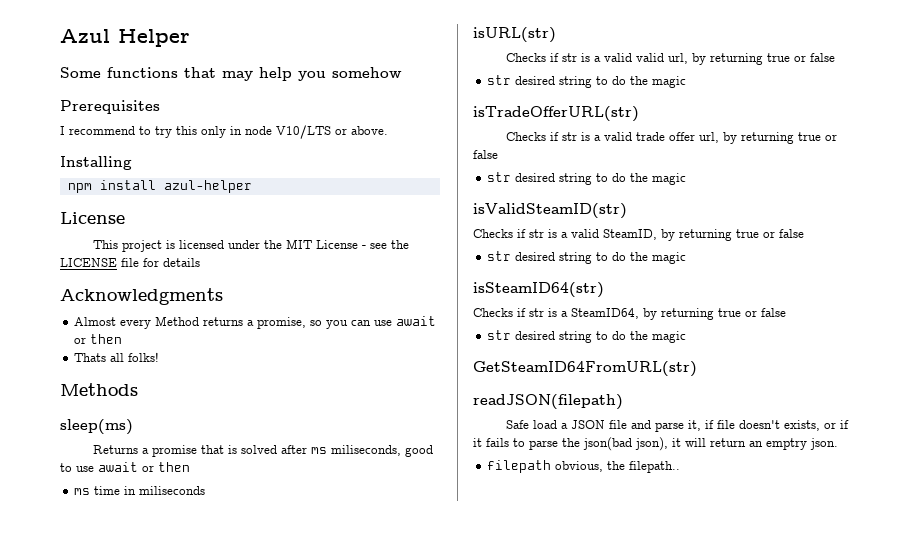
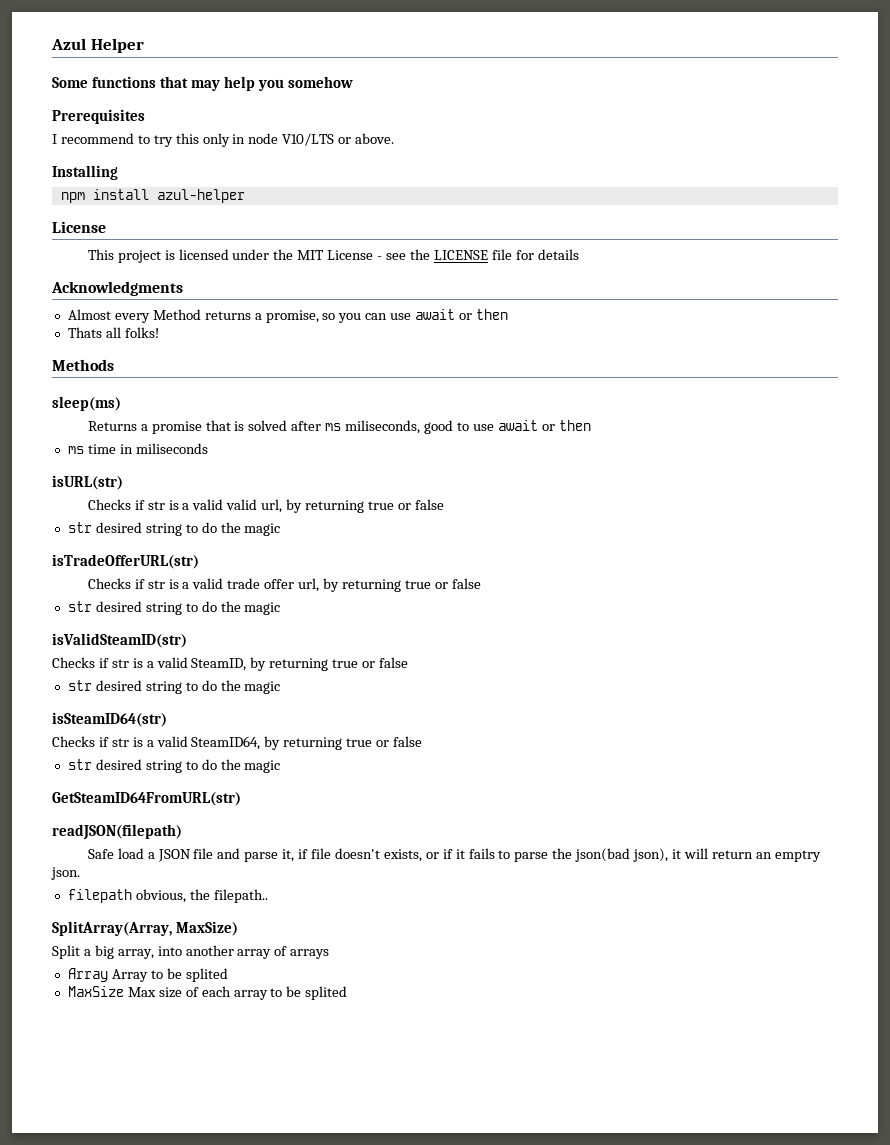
(568, 314) none -> [156,736,188,747] valid
(681, 467) none -> [52,921,239,936] [52,945,330,959] [67,968,228,982] [67,986,348,1000] // SplitArray(Array, MaxSize) // Split a big array, into another array of arrays // Array Array to be splited // MaxSize Max size of each array to be splited

